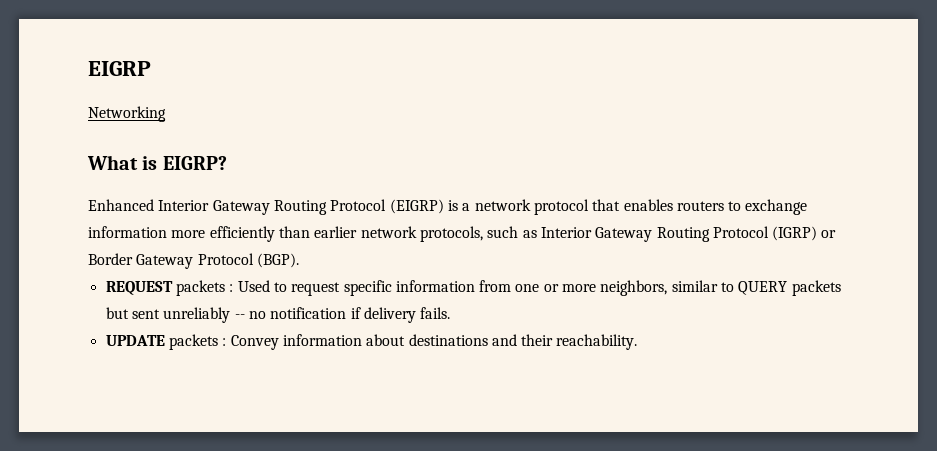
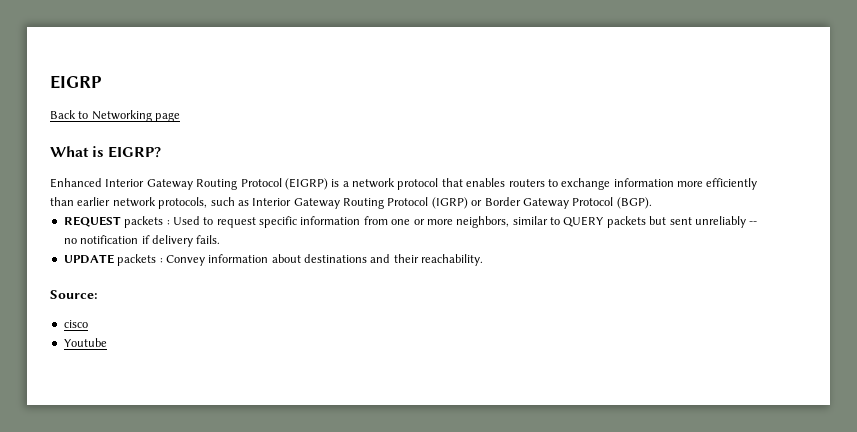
(151, 68) none -> [50,110,89,119] Back to
(166, 114) none -> [155,112,181,122] page
(638, 342) none -> [50,290,98,299] [63,320,88,328] [63,338,107,347] // Source: // cisco // Youtube

